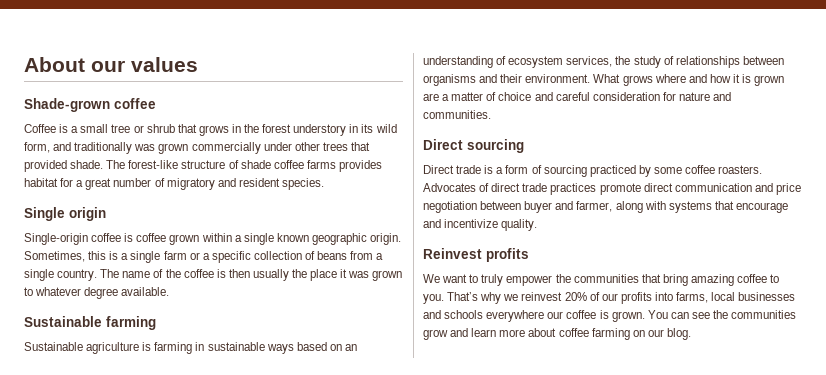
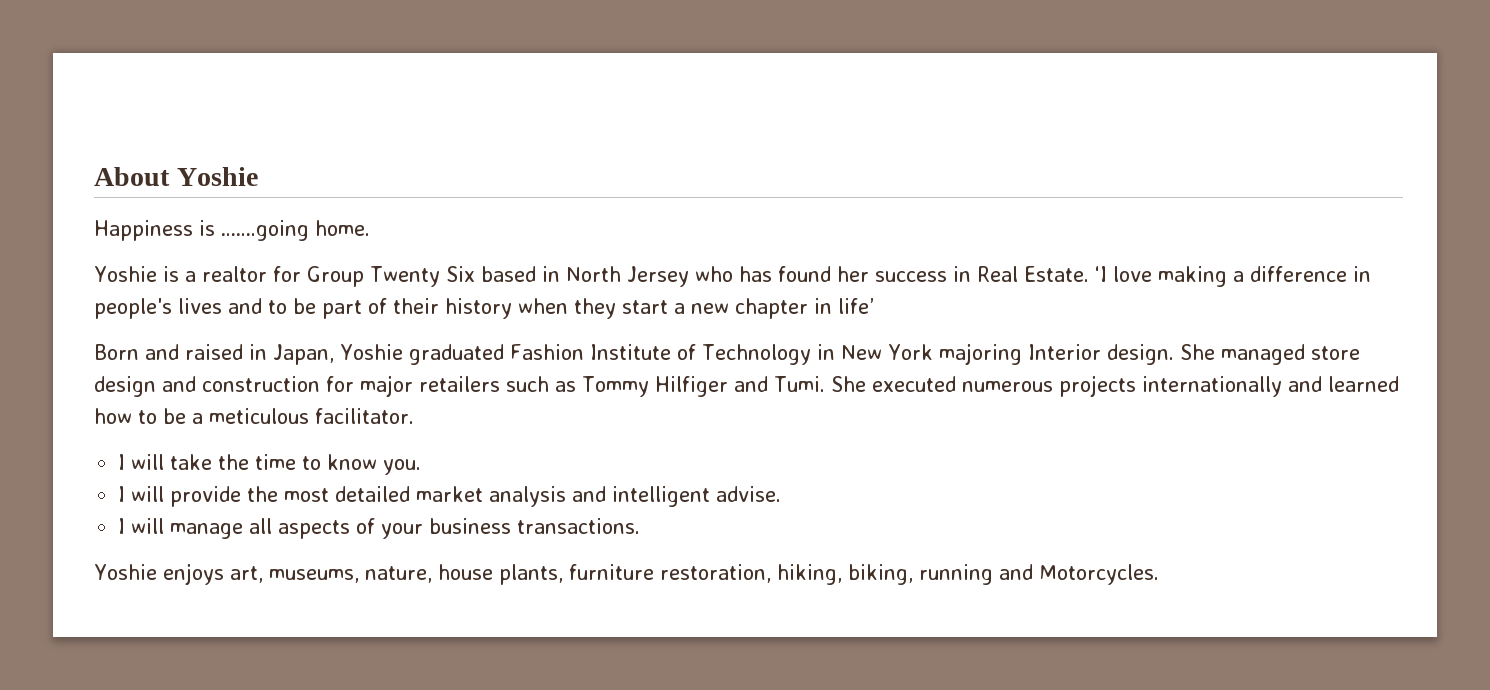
[91,57,198,72] [24,98,156,112] [24,124,397,136] [24,142,370,154] [24,160,382,172] [24,178,324,190] [24,207,106,221] [24,233,402,245] [24,251,384,263] [24,269,403,281] [24,287,170,299] [24,316,156,330] [24,342,357,354] [423,56,784,68] [423,74,785,86] [423,92,732,101] [423,110,491,119] [423,139,524,153] [423,165,763,177] [423,183,801,195] [423,201,788,213] [423,219,538,231] [423,248,529,262] [423,274,780,286] [423,292,796,304] [423,310,797,322] [423,328,691,340] our values // Shade-grown coffee // Coffee is a small tree or shrub that grows in the forest understory in its wild form, and traditionally was grown commercially under other trees that provided shade. The forest-like structure of shade coffee farms provides habitat for a great number of migratory and resident species. // Single origin // Single-origin coffee is coffee grown within a single known geographic origin. Sometimes, this is a single farm or a specific collection of beans from a single country. The name of the coffee is then usually the place it was grown to whatever degree available. // Sustainable farming // Sustainable agriculture is farming in sustainable ways based on an understanding of ecosystem services, the study of relationships between organisms and their environment. What grows where and how it is grown are a matter of choice and careful consideration for nature and communities. // Direct sourcing // Direct trade is a form of sourcing practiced by some coffee roasters. Advocates of direct trade practices promote direct communication and price negotiation between buyer and farmer, along with systems that encourage and incentivize quality. // Reinvest profits // We want to truly empower the communities that bring amazing coffee to you. That’s why we reinvest 20% of our profits into farms, local businesses and schools everywhere our coffee is grown. You can see the communities grow and learn more about coffee farming on our blog. -> [176,167,258,186] [94,220,370,241] [94,266,1371,287] [94,298,874,319] [94,343,1360,365] [94,375,1399,397] [94,408,414,424] [118,454,422,475] [118,486,782,507] [118,518,641,539] [94,563,1159,585] Yoshie // Happiness is …….going home. // Yoshie is a realtor for Group Twenty Six based in North Jersey who has found her success in Real Estate. ‘I love making a difference in people's lives and to be part of their history when they start a new chapter in life’ // Born and raised in Japan, Yoshie graduated Fashion Institute of Technology in New York majoring Interior design. She managed store design and construction for major retailers such as Tommy Hilfiger and Tumi. She executed numerous projects internationally and learned how to be a meticulous facilitator. // I will take the time to know you. // I will provide the most detailed market analysis and intelligent advise. // I will manage all aspects of your business transactions. // Yoshie enjoys art, museums, nature, house plants, furniture restoration, hiking, biking, running and Motorcycles.

